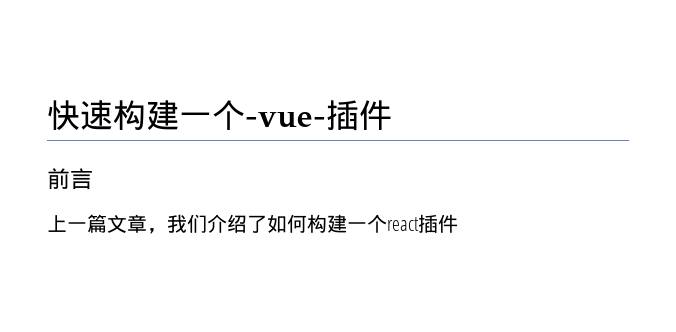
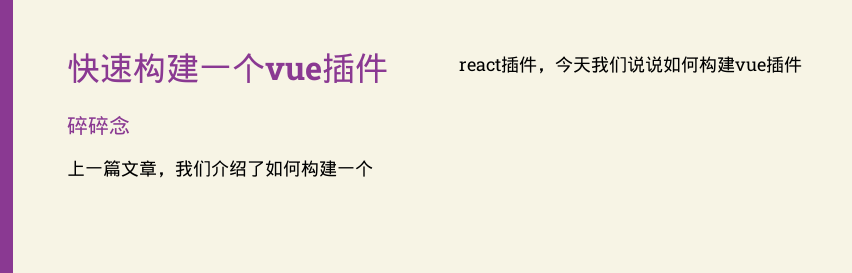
[245,112,326,128] -vue- -> [265,62,322,81] vue
[47,168,93,190] 前言 -> [67,115,130,135] 碎碎念
(458, 223) none -> [537,56,802,74] ，今天我们说说如何构建vue插件

